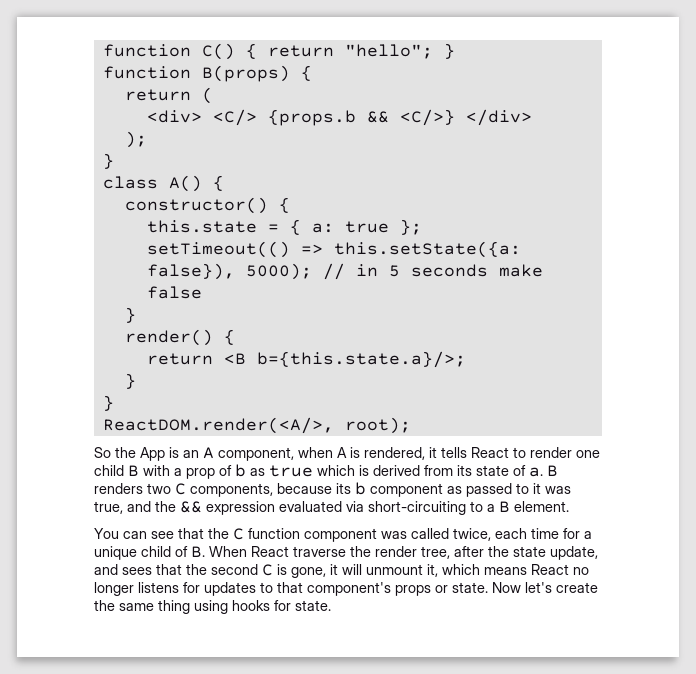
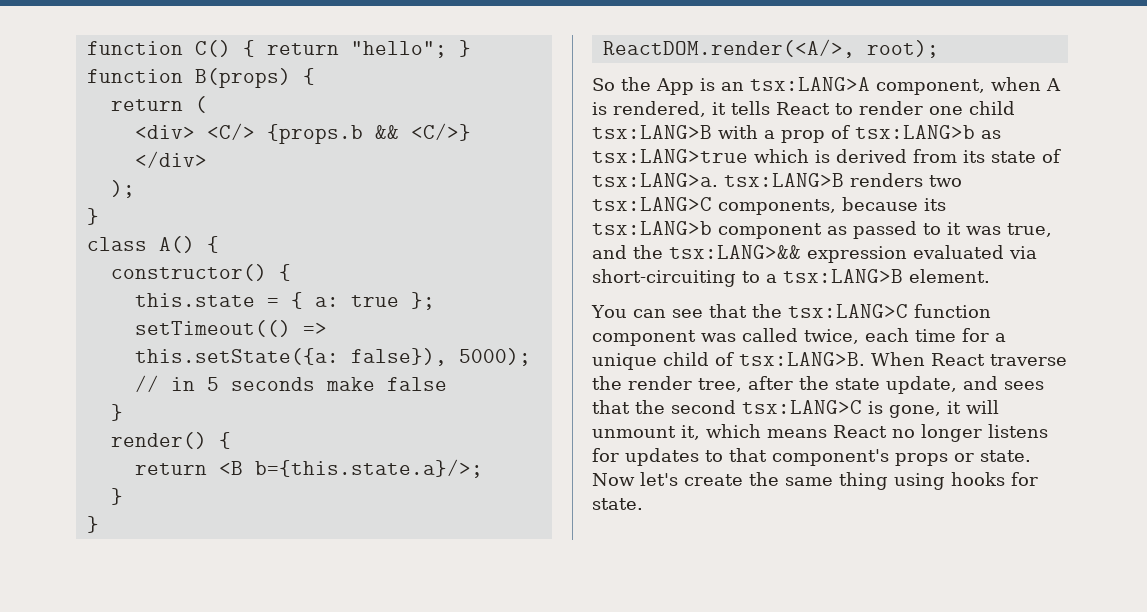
[203,447,214,459] A -> [750,77,870,91] tsx:LANG>A
[128,465,139,476] B -> [592,125,712,139] tsx:LANG>B
[235,464,313,477] b as true -> [855,125,1001,139] [592,149,748,163] tsx:LANG>b as tsx:LANG>true
[529,465,558,477] a. B -> [592,173,844,187] tsx:LANG>a. tsx:LANG>B
[175,483,186,495] C -> [592,197,712,211] tsx:LANG>C
[355,482,366,495] b -> [592,221,712,235] tsx:LANG>b
[180,501,202,513] && -> [669,245,801,259] tsx:LANG>&&
[499,501,510,512] B -> [783,269,903,283] tsx:LANG>B
[233,528,244,540] C -> [787,304,908,318] tsx:LANG>C
[191,546,205,557] B. -> [739,352,865,366] tsx:LANG>B.
[262,564,273,576] C -> [742,400,862,414] tsx:LANG>C

